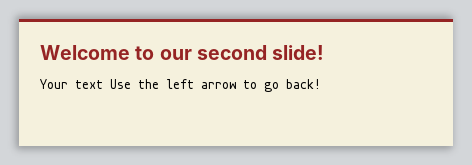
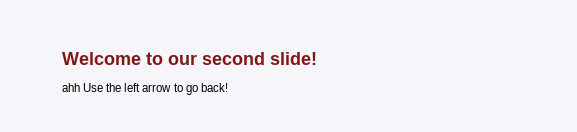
[40,79,103,89] Your text -> [62,83,80,92] ahh

